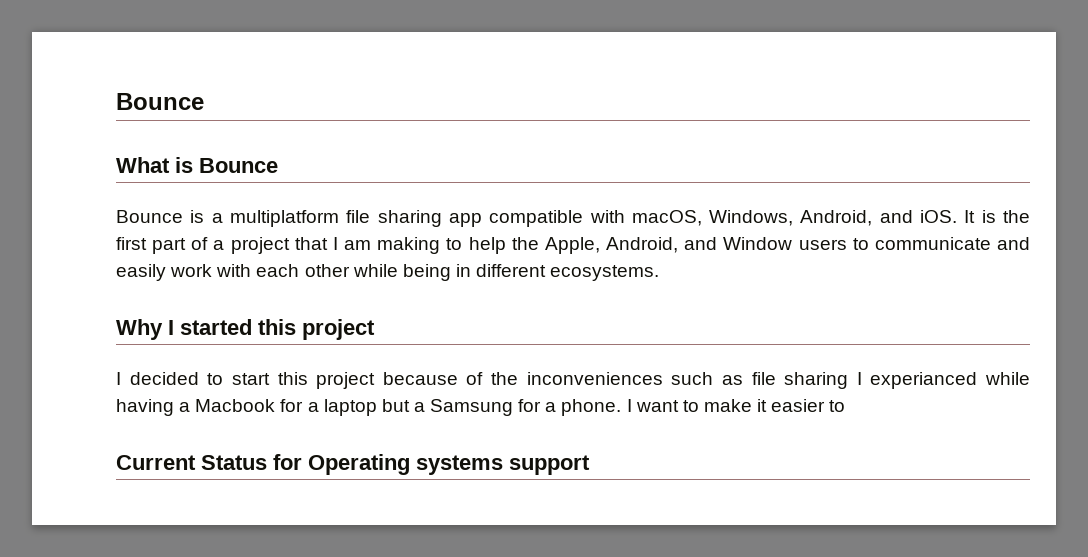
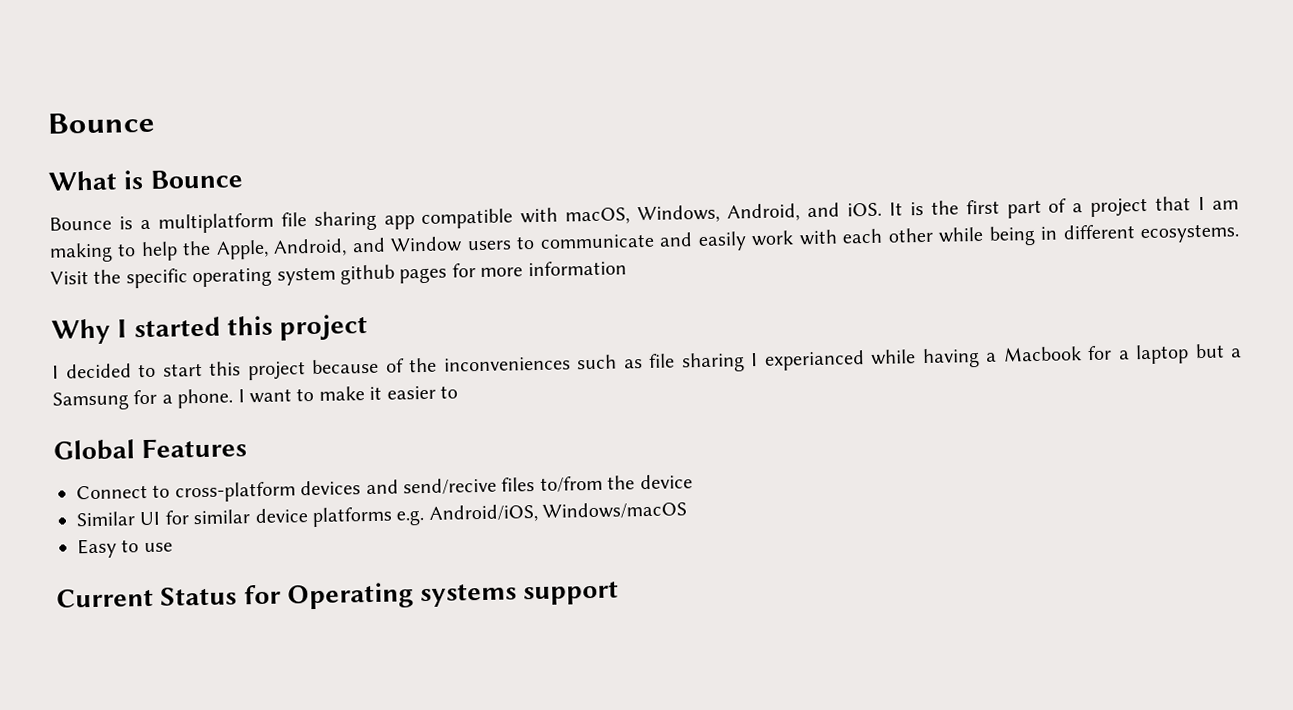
(660, 273) none -> [50,260,627,289] Visit the specific operating system github pages for more information
(846, 406) none -> [53,437,248,461] [76,474,693,503] [76,501,688,528] [77,538,173,559] // Global Features // Connect to cross-platform devices and send/recive files to/from the device // Similar UI for similar device platforms e.g. Android/iOS, Windows/macOS // Easy to use

